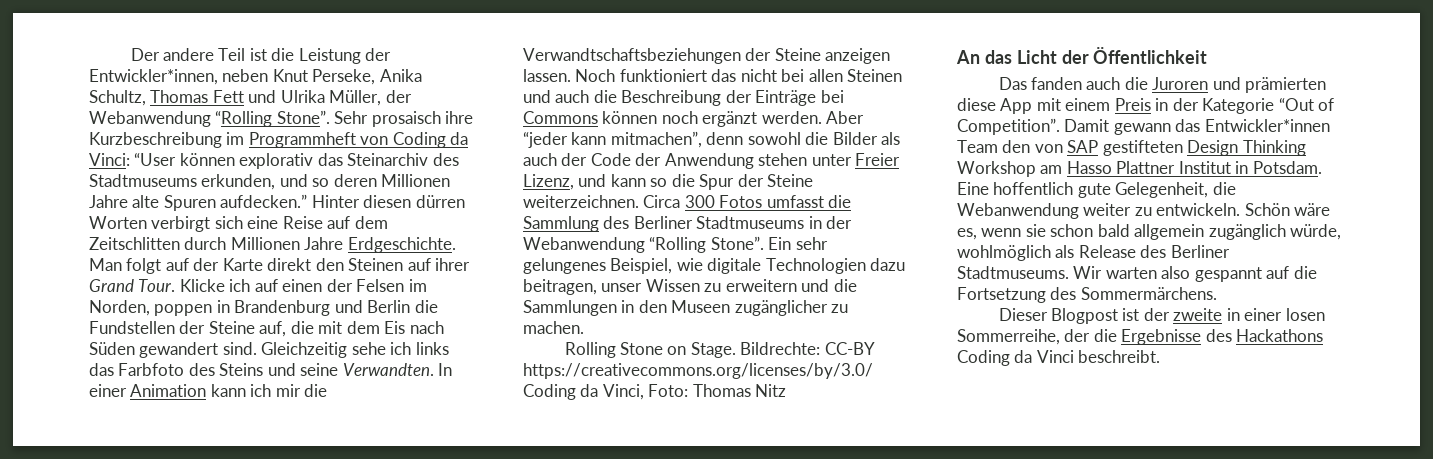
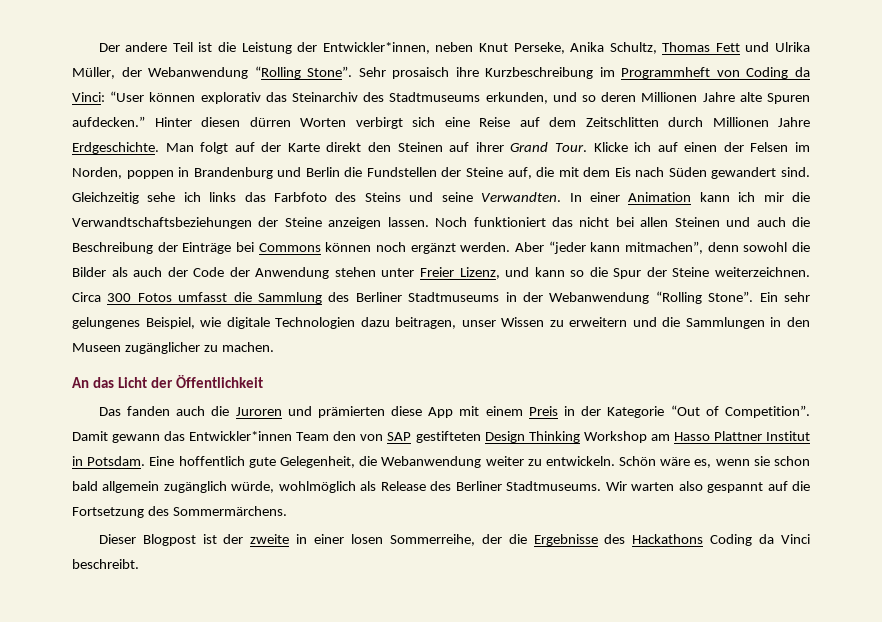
[564,342,875,358] [523,363,873,379] [523,384,787,400] // Rolling Stone on Stage. Bildrechte: CC-BY https://creativecommons.org/licenses/by/3.0/ Coding da Vinci, Foto: Thomas Nitz -> (274, 347) none

